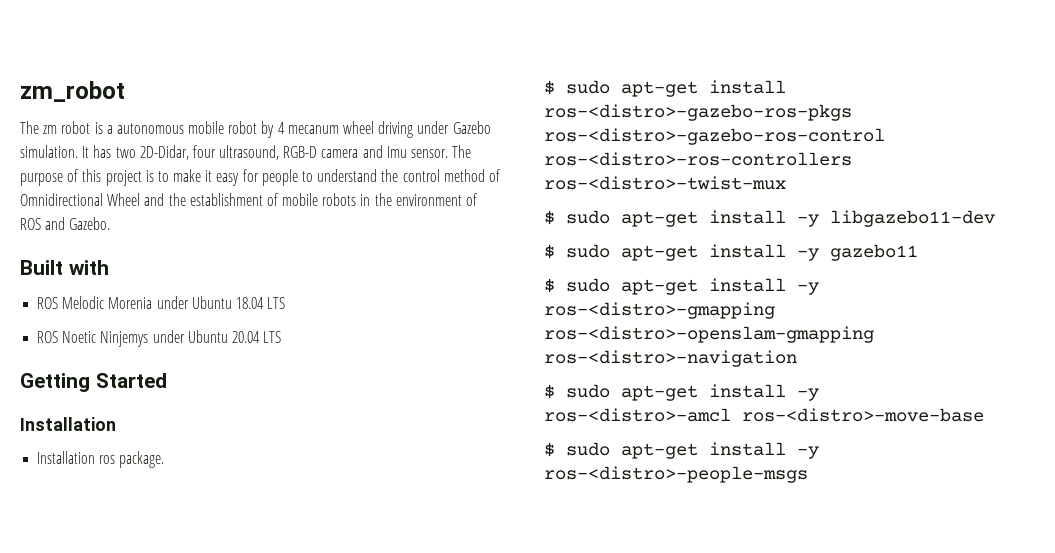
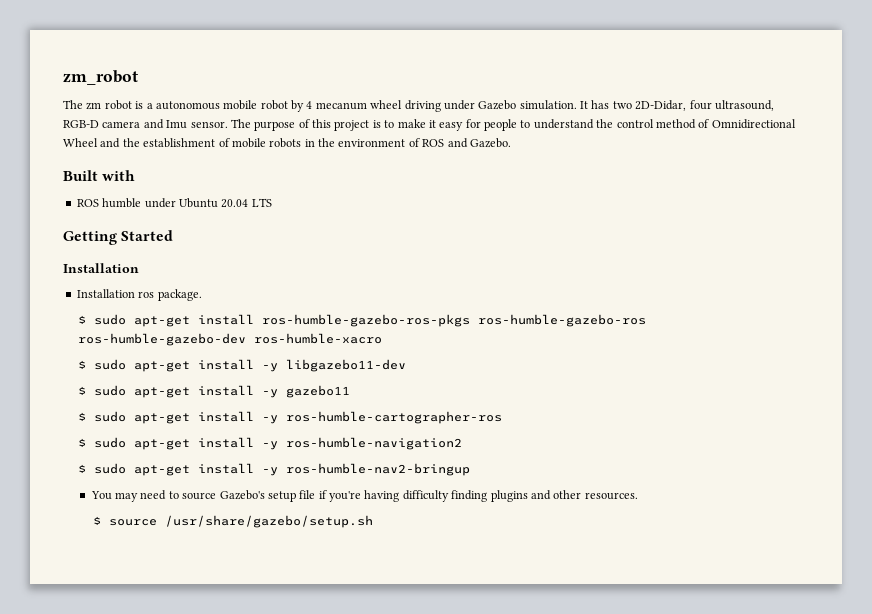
[62,296,286,309] [37,331,149,347] Melodic Morenia under Ubuntu 18.04 LTS // ROS Noetic Ninjemys -> [102,198,142,208] humble
[543,104,852,121] [543,128,885,145] [543,152,852,166] [543,176,786,190] ros-<distro>-gazebo-ros-pkgs ros-<distro>-gazebo-ros-control ros-<distro>-ros-controllers ros-<distro>-twist-mux -> [261,314,646,327] [77,333,382,346] ros-humble-gazebo-ros-pkgs ros-humble-gazebo-ros ros-humble-gazebo-dev ros-humble-xacro
[543,302,775,319] [543,326,874,343] [543,350,797,367] [543,384,819,401] [543,408,984,422] [543,442,819,459] [543,466,808,483] ros-<distro>-gmapping ros-<distro>-openslam-gmapping ros-<distro>-navigation // $ sudo apt-get install -y ros-<distro>-amcl ros-<distro>-move-base // $ sudo apt-get install -y ros-<distro>-people-msgs -> [285,411,502,424] [77,437,462,450] [77,463,470,476] [90,490,638,502] [92,515,373,528] ros-humble-cartographer-ros // $ sudo apt-get install -y ros-humble-navigation2 // $ sudo apt-get install -y ros-humble-nav2-bringup // You may need to source Gazebo's setup file if you're having difficulty finding plugins and other resources. // $ source /usr/share/gazebo/setup.sh

